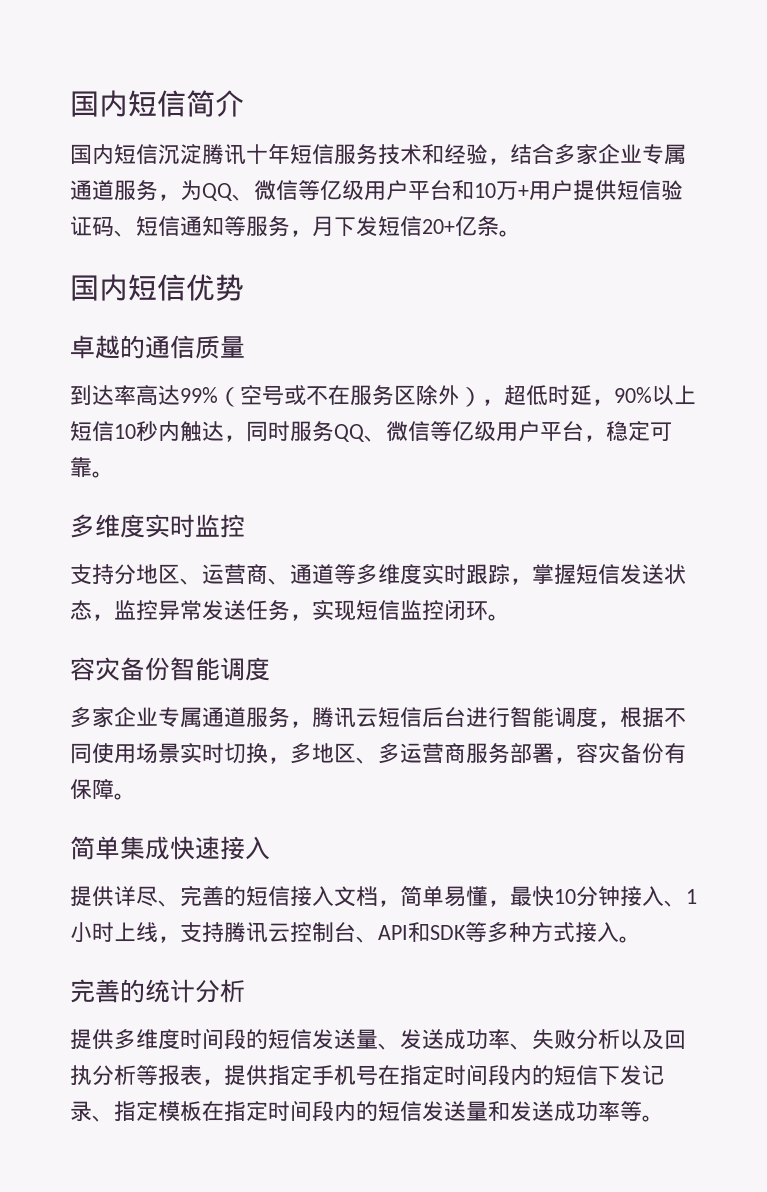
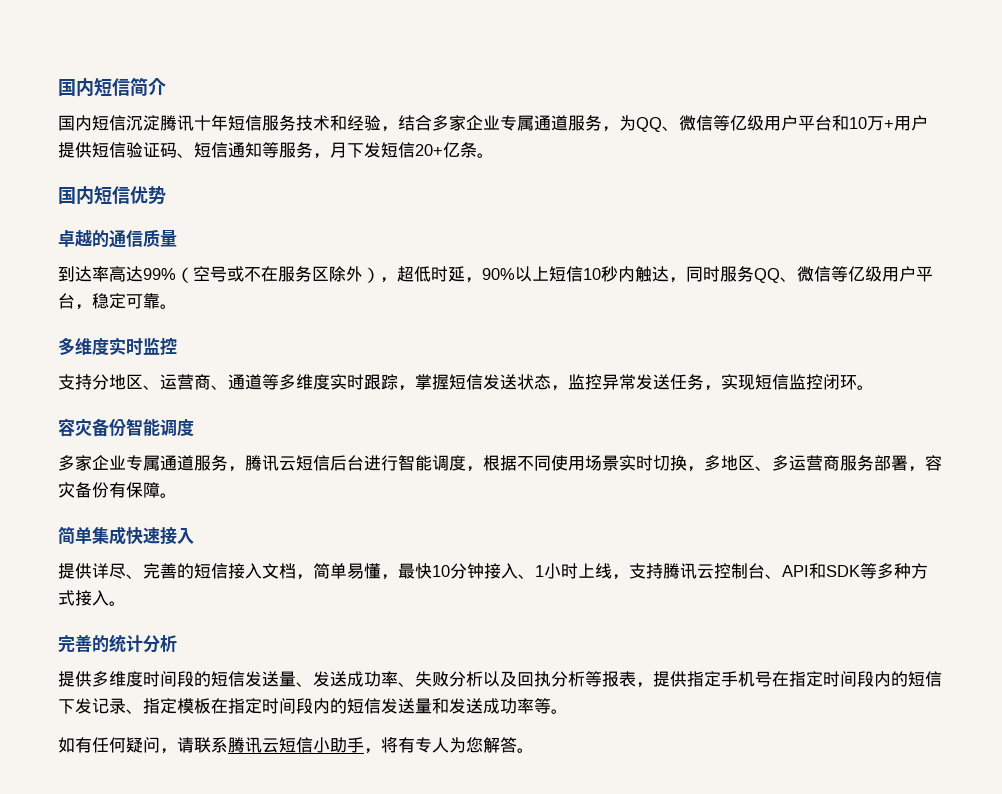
(664, 1118) none -> [58,737,534,754] // 如有任何疑问，请联系腾讯云短信小助手，将有专人为您解答。

